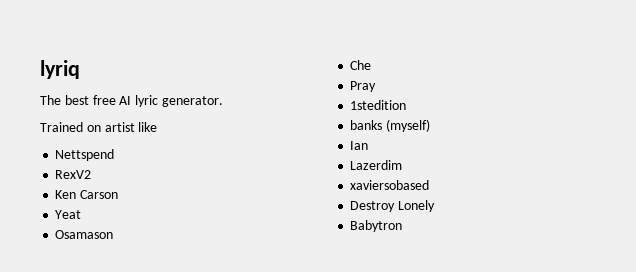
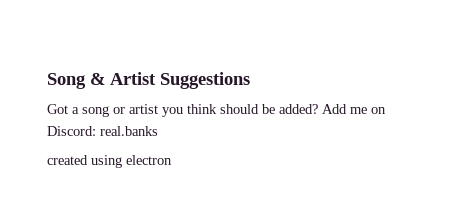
[40,60,80,79] [40,95,223,107] [40,122,158,132] [55,149,115,161] [55,170,92,179] [55,190,119,199] [55,210,82,219] [55,230,114,239] [350,60,372,70] [350,81,377,92] [350,100,407,110] [350,119,431,132] [350,141,369,150] [350,160,403,170] [350,180,430,190] [350,200,436,212] [350,220,403,232] lyriq // The best free AI lyric generator. // Trained on artist like // Nettspend // RexV2 // Ken Carson // Yeat // Osamason // Che // Pray // 1stedition // banks (myself) // Ian // Lazerdim // xaviersobased // Destroy Lonely // Babytron -> [47,72,250,89] [47,104,386,117] [47,126,158,136] [47,155,172,168] Song & Artist Suggestions // Got a song or artist you think should be added? Add me on Discord: real.banks // created using electron

